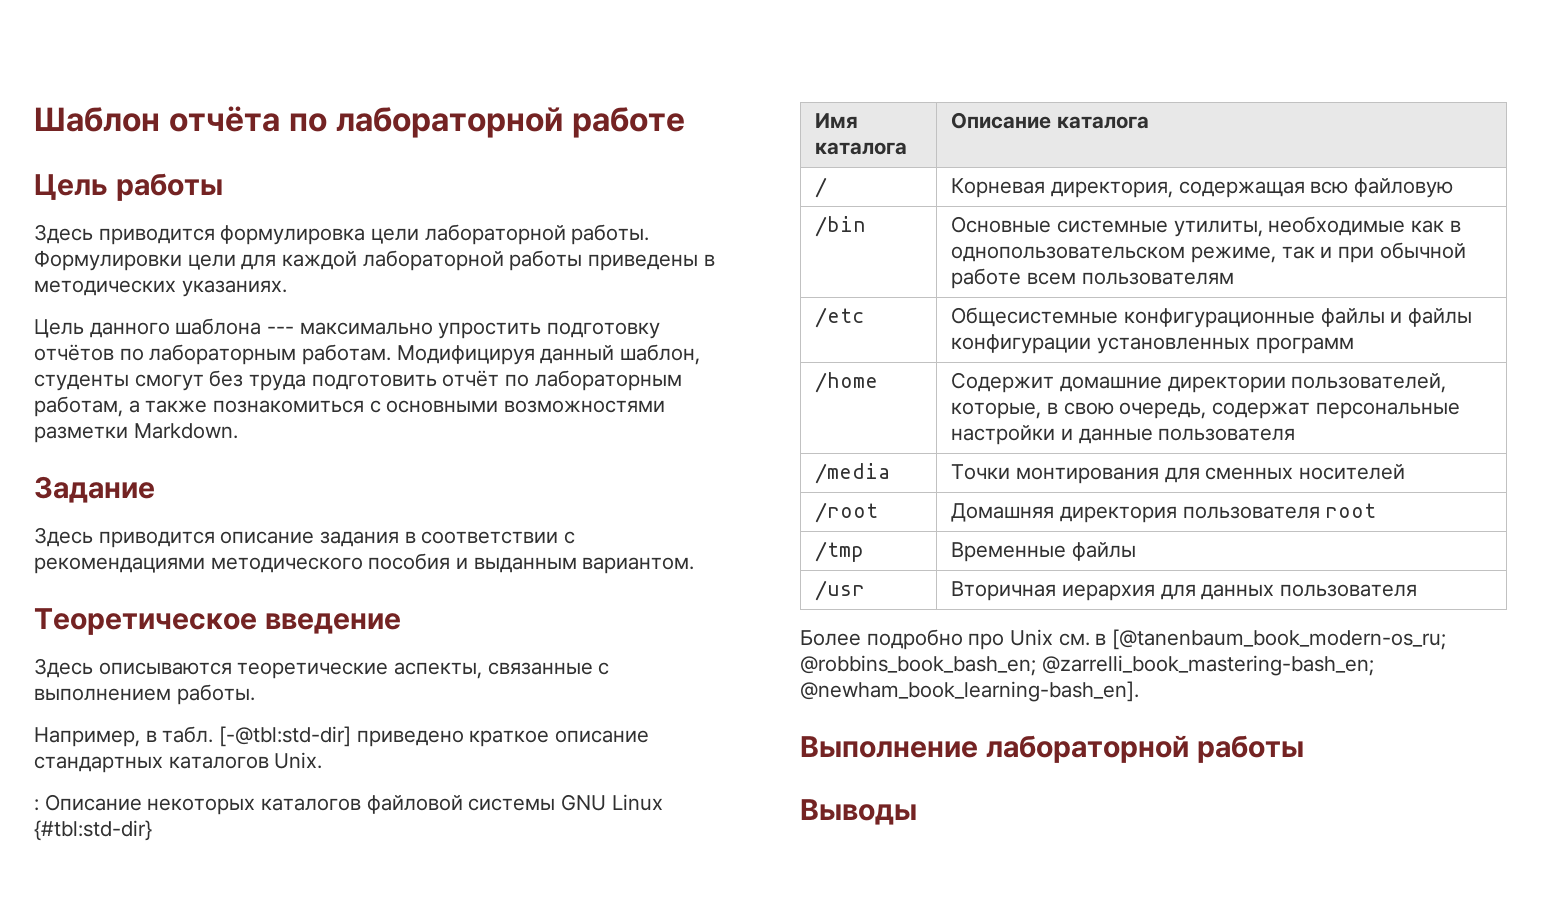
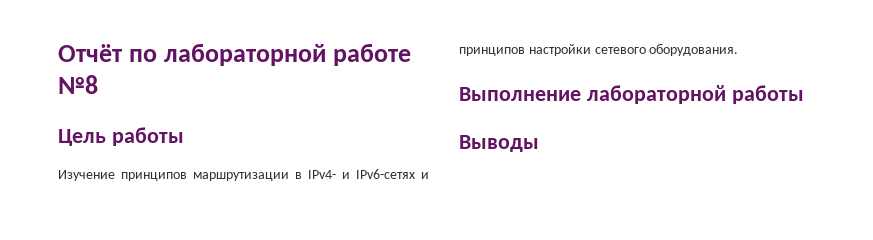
[34,106,280,132] Шаблон отчёта -> [58,44,122,62] Отчёт
(685, 122) none -> [58,75,98,94] №8
[34,224,650,245] [34,250,715,271] [34,280,287,297] [34,318,661,339] [34,344,701,365] [34,370,682,391] [34,396,666,417] [34,423,238,443] [34,476,155,503] [34,527,576,548] [34,553,695,574] [34,608,401,635] [34,658,610,679] [34,684,255,705] [34,726,650,747] [34,752,323,773] [34,794,663,815] [34,820,152,841] [815,113,859,128] [815,142,908,155] [951,112,1150,129] [815,177,828,198] [951,178,1454,198] [815,216,867,237] [951,216,1461,237] [951,242,1466,263] [951,268,1234,289] [815,307,865,328] [951,307,1473,328] [951,334,1354,354] [815,372,879,393] [951,372,1447,393] [951,402,1460,419] [951,425,1296,445] [815,463,891,484] [951,464,1406,484] [815,502,879,523] [951,503,1377,523] [815,541,865,562] [951,542,1137,562] [815,580,866,601] [951,581,1418,601] [800,629,1447,650] [800,655,1374,676] [800,681,1139,702] Здесь приводится формулировка цели лабораторной работы. Формулировки цели для каждой лабораторной работы приведены в методических указаниях. // Цель данного шаблона --- максимально упростить подготовку отчётов по лабораторным работам. Модифицируя данный шаблон, студенты смогут без труда подготовить отчёт по лабораторным работам, а также познакомиться с основными возможностями разметки Markdown. // Задание // Здесь приводится описание задания в соответствии с рекомендациями методического пособия и выданным вариантом. // Теоретическое введение // Здесь описываются теоретические аспекты, связанные с выполнением работы. // Например, в табл. [-@tbl:std-dir] приведено краткое описание стандартных каталогов Unix. // : Описание некоторых каталогов файловой системы GNU Linux {#tbl:std-dir} // Имя каталога | Описание каталога // / | Корневая директория, содержащая всю файловую // /bin | Основные системные утилиты, необходимые как в однопользовательском режиме, так и при обычной работе всем пользователям // /etc | Общесистемные конфигурационные файлы и файлы конфигурации установленных программ // /home | Содержит домашние директории пользователей, которые, в свою очередь, содержат персональные настройки и данные пользователя // /media | Точки монтирования для сменных носителей // /root | Домашняя директория пользователя root // /tmp | Временные файлы // /usr | Вторичная иерархия для данных пользователя // Более подробно про Unix см. в [@tanenbaum_book_modern-os_ru; @robbins_book_bash_en; @zarrelli_book_mastering-bash_en; @newham_book_learning-bash_en]. -> [58,169,429,181] [459,43,739,56] Изучение принципов маршрутизации в IPv4- и IPv6-сетях и принципов настройки сетевого оборудования.

